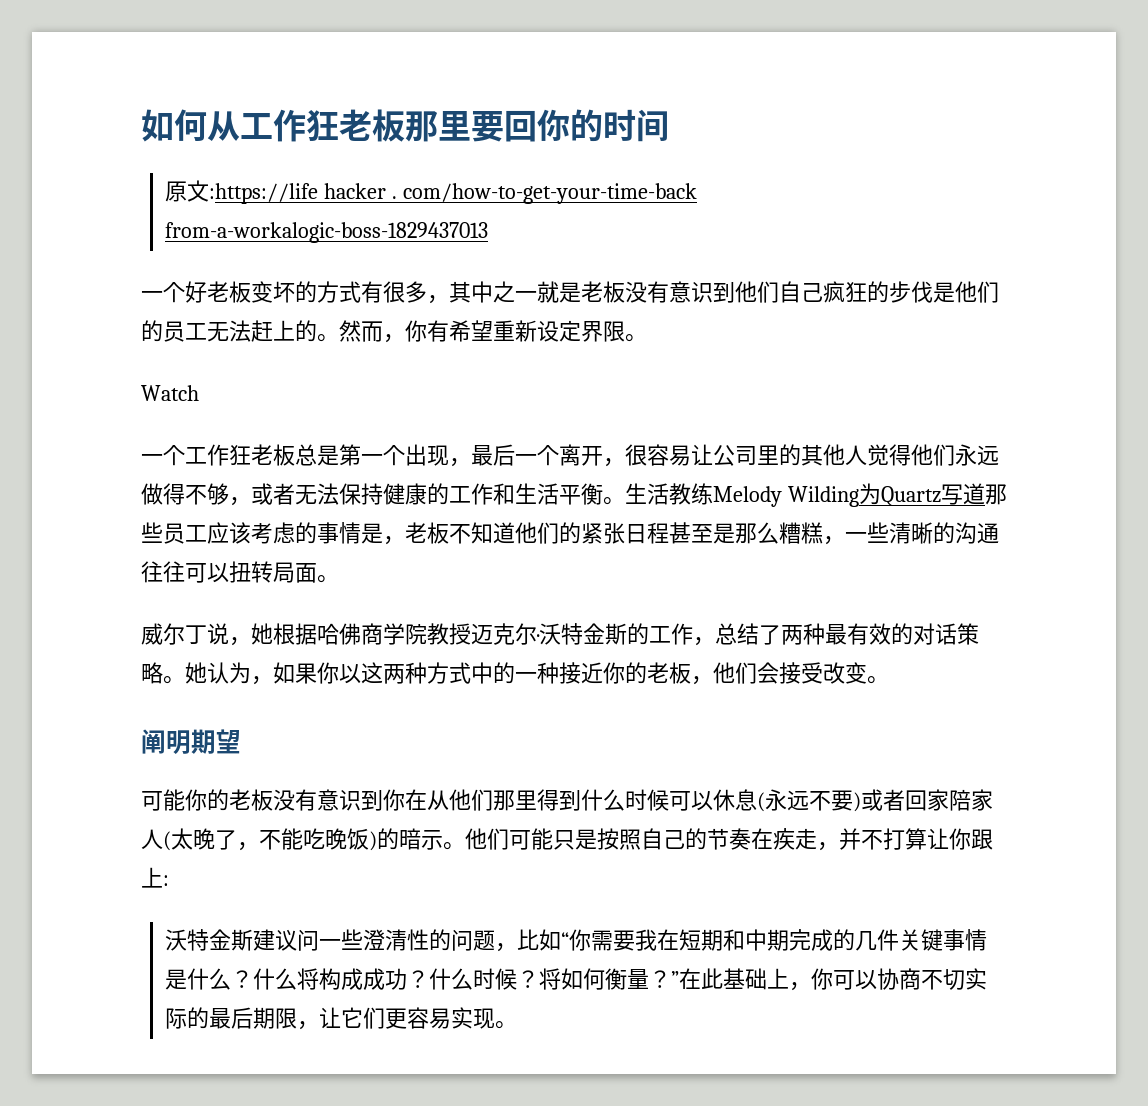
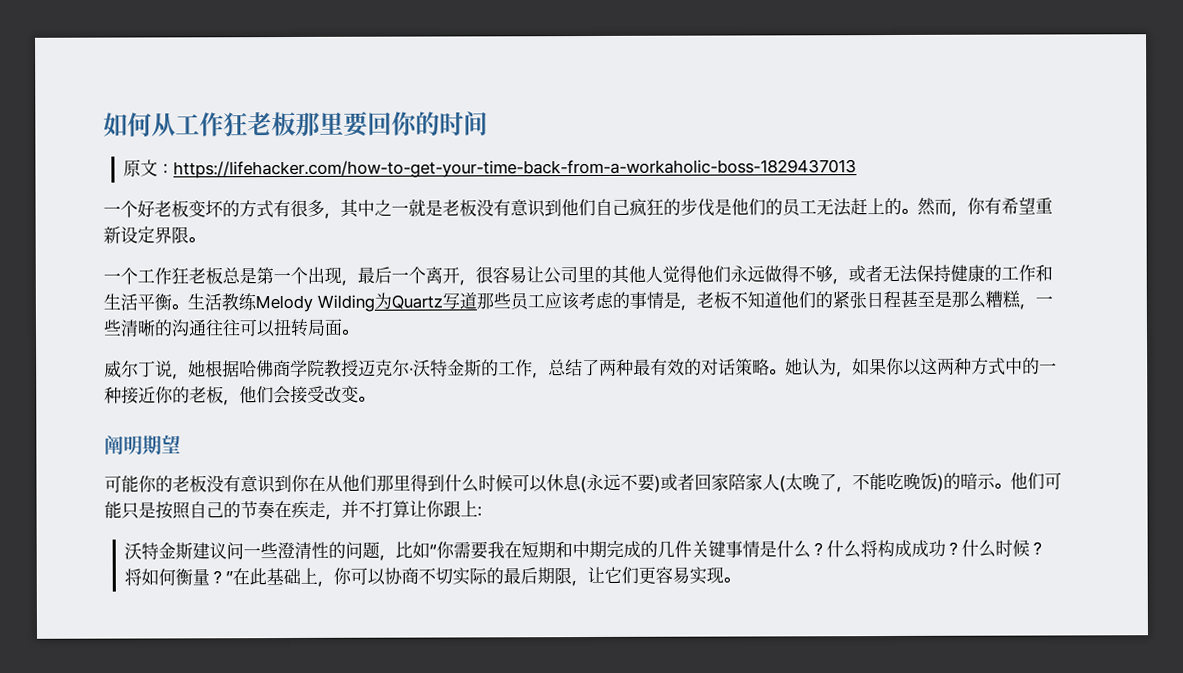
[209,183,698,204] [165,222,489,243] :https://life hacker . com/how-to-get-your-time-back from-a-workalogic-boss-1829437013 -> [157,159,858,179] ：https://lifehacker.com/how-to-get-your-time-back-from-a-workaholic-boss-1829437013
[141,385,199,401] // Watch -> (205, 239) none

